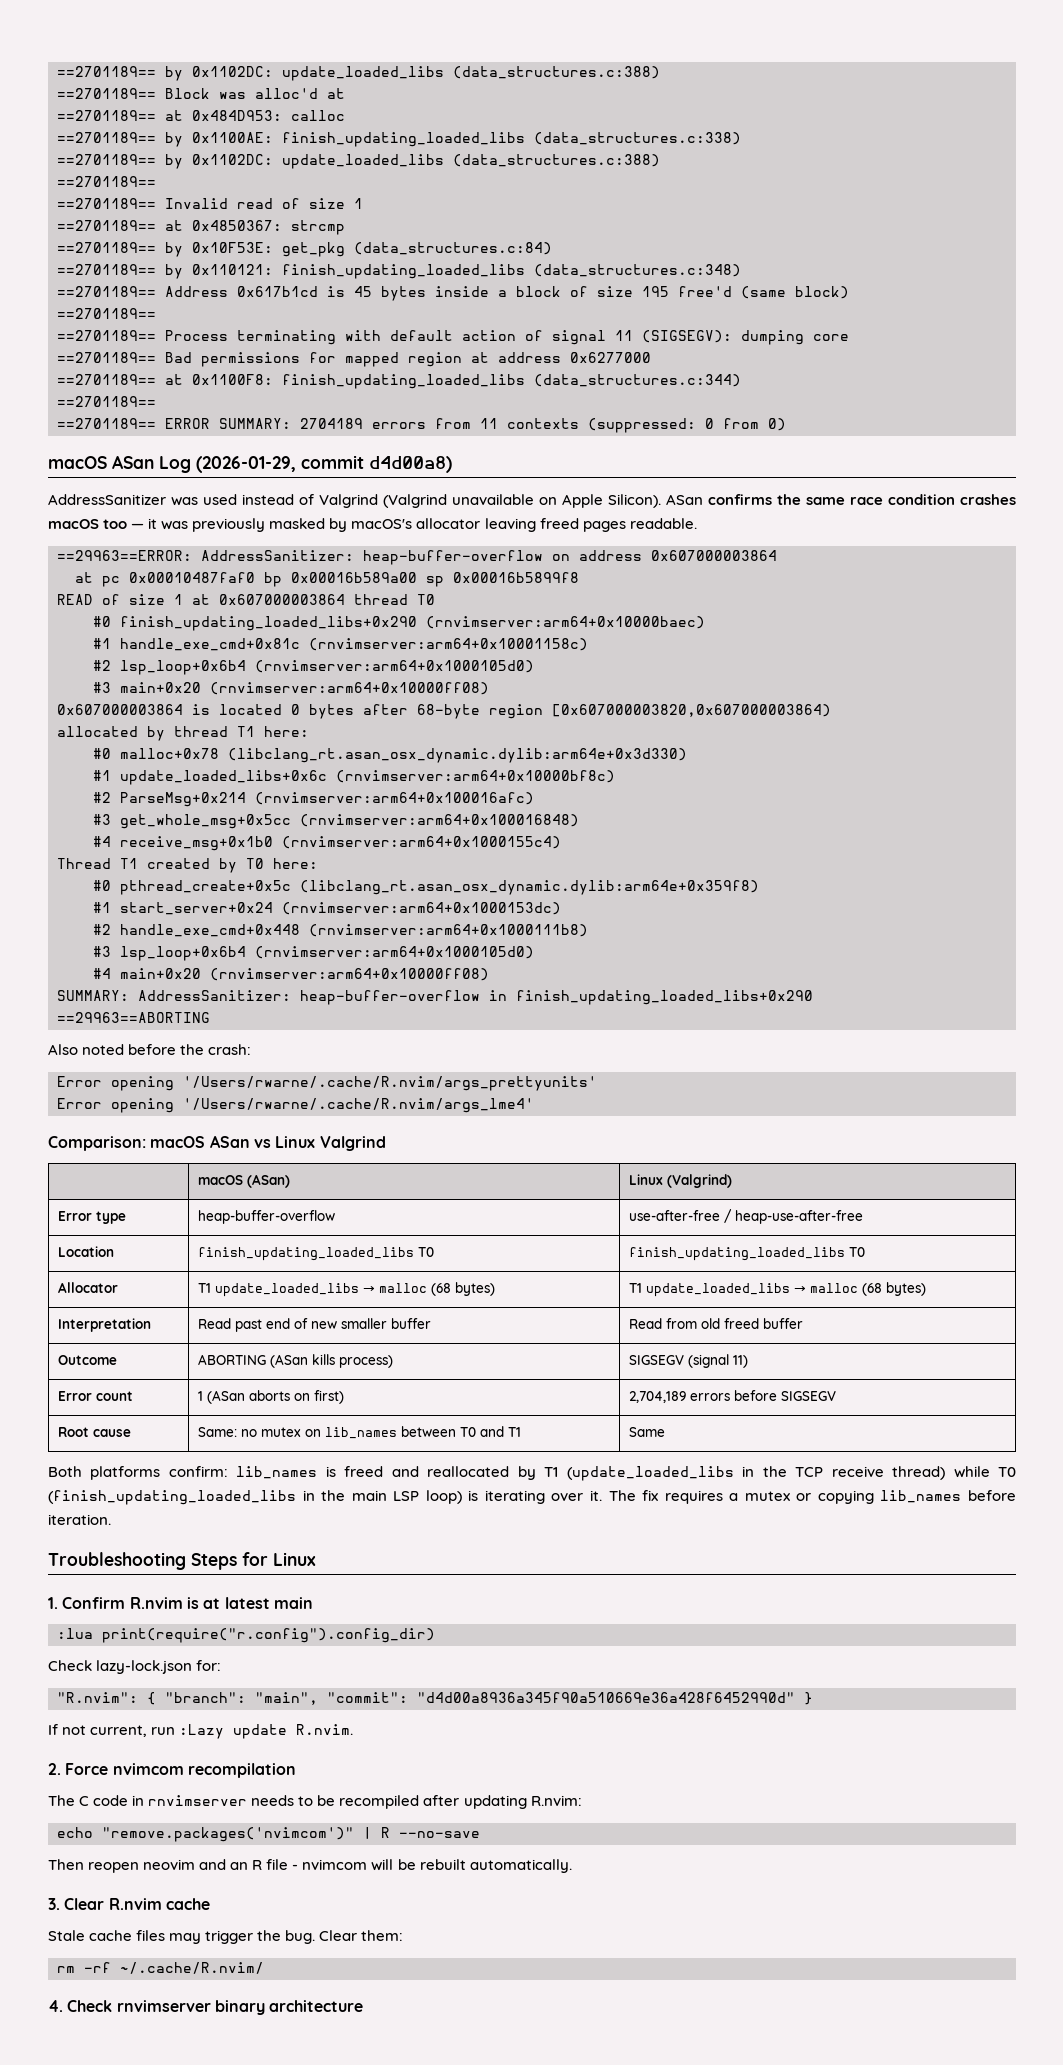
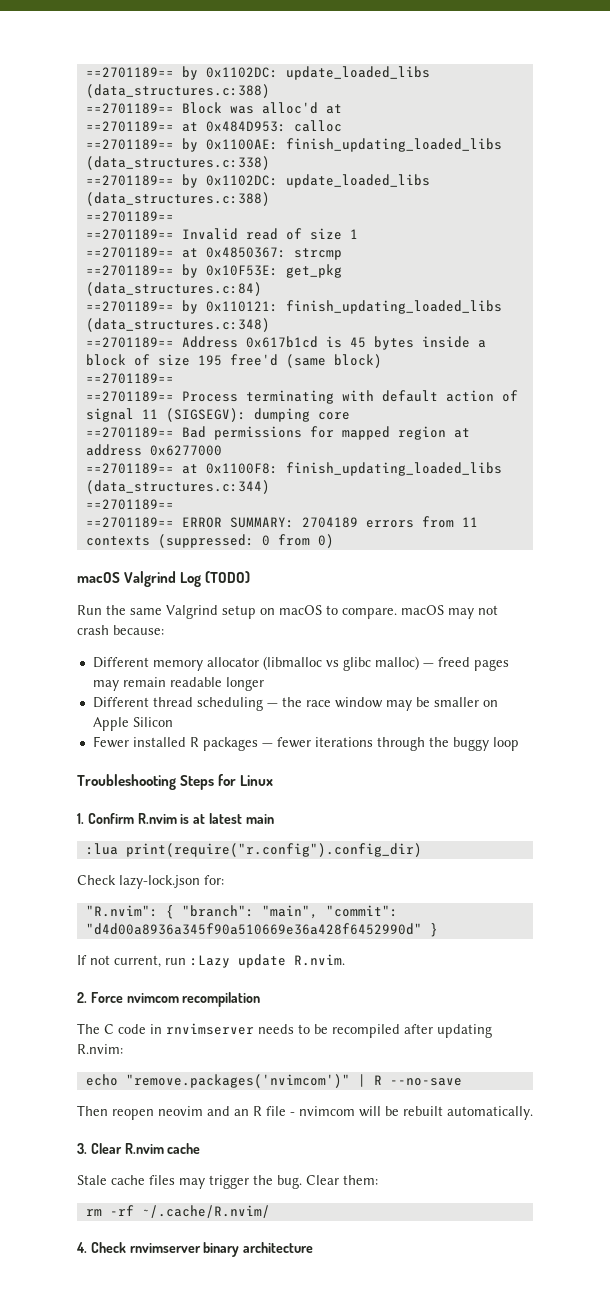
[112,455,452,473] [48,494,1016,508] [48,518,697,532] [57,550,777,565] [75,572,579,587] [57,594,435,605] [93,616,705,631] [93,638,588,651] [93,660,534,675] [93,682,489,695] [57,704,831,719] [57,726,309,741] [93,748,687,763] [93,770,615,785] [93,792,534,807] [93,814,579,829] [93,836,561,851] [57,858,318,873] [93,880,759,895] [93,902,561,915] [93,924,588,937] [93,946,534,961] [93,968,489,981] [57,990,813,1005] [57,1012,210,1023] [48,1044,252,1055] [57,1076,597,1091] [57,1098,534,1113] [48,1135,386,1151] [198,1174,291,1188] [629,1174,733,1188] [58,1211,127,1224] [198,1210,336,1224] [629,1209,864,1224] [58,1246,115,1257] [198,1247,435,1261] [629,1247,866,1261] [58,1282,119,1293] [198,1282,496,1297] [629,1282,927,1297] [58,1318,152,1332] [198,1318,432,1332] [629,1318,804,1329] [58,1355,118,1365] [198,1354,394,1368] [629,1354,749,1368] [58,1391,134,1401] [198,1390,345,1404] [629,1390,837,1403] [58,1427,132,1437] [198,1426,522,1439] [629,1427,666,1437] [48,1466,1017,1481] [48,1490,1016,1505] [48,1514,111,1525] ASan Log (2026-01-29, commit d4d00a8) // AddressSanitizer was used instead of Valgrind (Valgrind unavailable on Apple Silicon). ASan confirms the same race condition crashes macOS too — it was previously masked by macOS's allocator leaving freed pages readable. // ==29963==ERROR: AddressSanitizer: heap-buffer-overflow on address 0x607000003864 // at pc 0x00010487faf0 bp 0x00016b589a00 sp 0x00016b5899f8 // READ of size 1 at 0x607000003864 thread T0 // #0 finish_updating_loaded_libs+0x290 (rnvimserver:arm64+0x10000baec) // #1 handle_exe_cmd+0x81c (rnvimserver:arm64+0x10001158c) // #2 lsp_loop+0x6b4 (rnvimserver:arm64+0x1000105d0) // #3 main+0x20 (rnvimserver:arm64+0x10000ff08) // 0x607000003864 is located 0 bytes after 68-byte region [0x607000003820,0x607000003864) // allocated by thread T1 here: // #0 malloc+0x78 (libclang_rt.asan_osx_dynamic.dylib:arm64e+0x3d330) // #1 update_loaded_libs+0x6c (rnvimserver:arm64+0x10000bf8c) // #2 ParseMsg+0x214 (rnvimserver:arm64+0x100016afc) // #3 get_whole_msg+0x5cc (rnvimserver:arm64+0x100016848) // #4 receive_msg+0x1b0 (rnvimserver:arm64+0x1000155c4) // Thread T1 created by T0 here: // #0 pthread_create+0x5c (libclang_rt.asan_osx_dynamic.dylib:arm64e+0x359f8) // #1 start_server+0x24 (rnvimserver:arm64+0x1000153dc) // #2 handle_exe_cmd+0x448 (rnvimserver:arm64+0x1000111b8) // #3 lsp_loop+0x6b4 (rnvimserver:arm64+0x1000105d0) // #4 main+0x20 (rnvimserver:arm64+0x10000ff08) // SUMMARY: AddressSanitizer: heap-buffer-overflow in finish_updating_loaded_libs+0x290 // ==29963==ABORTING // Also noted before the crash: // Error opening '/Users/rwarne/.cache/R.nvim/args_prettyunits' // Error opening '/Users/rwarne/.cache/R.nvim/args_lme4' // Comparison: macOS ASan vs Linux Valgrind // | macOS (ASan) | Linux (Valgrind) // Error type | heap-buffer-overflow | use-after-free / heap-use-after-free // Location | finish_updating_loaded_libs T0 | finish_updating_loaded_libs T0 // Allocator | T1 update_loaded_libs → malloc (68 bytes) | T1 update_loaded_libs → malloc (68 bytes) // Interpretation | Read past end of new smaller buffer | Read from old freed buffer // Outcome | ABORTING (ASan kills process) | SIGSEGV (signal 11) // Error count | 1 (ASan aborts on first) | 2,704,189 errors before SIGSEGV // Root cause | Same: no mutex on lib_names between T0 and T1 | Same // Both platforms confirm: lib_names is freed and reallocated by T1 (update_loaded_libs in the TCP receive thread) while T0 (finish_updating_loaded_libs in the main LSP loop) is iterating over it. The fix requires a mutex or copying lib_names before iteration. -> [124,571,251,587] [77,605,498,619] [77,625,164,635] [92,656,509,671] [92,677,264,691] [92,697,498,711] [92,717,173,731] [92,736,519,751] Valgrind Log (TODO) // Run the same Valgrind setup on macOS to compare. macOS may not crash because: // Different memory allocator (libmalloc vs glibc malloc) — freed pages may remain readable longer // Different thread scheduling — the race window may be smaller on Apple Silicon // Fewer installed R packages — fewer iterations through the buggy loop

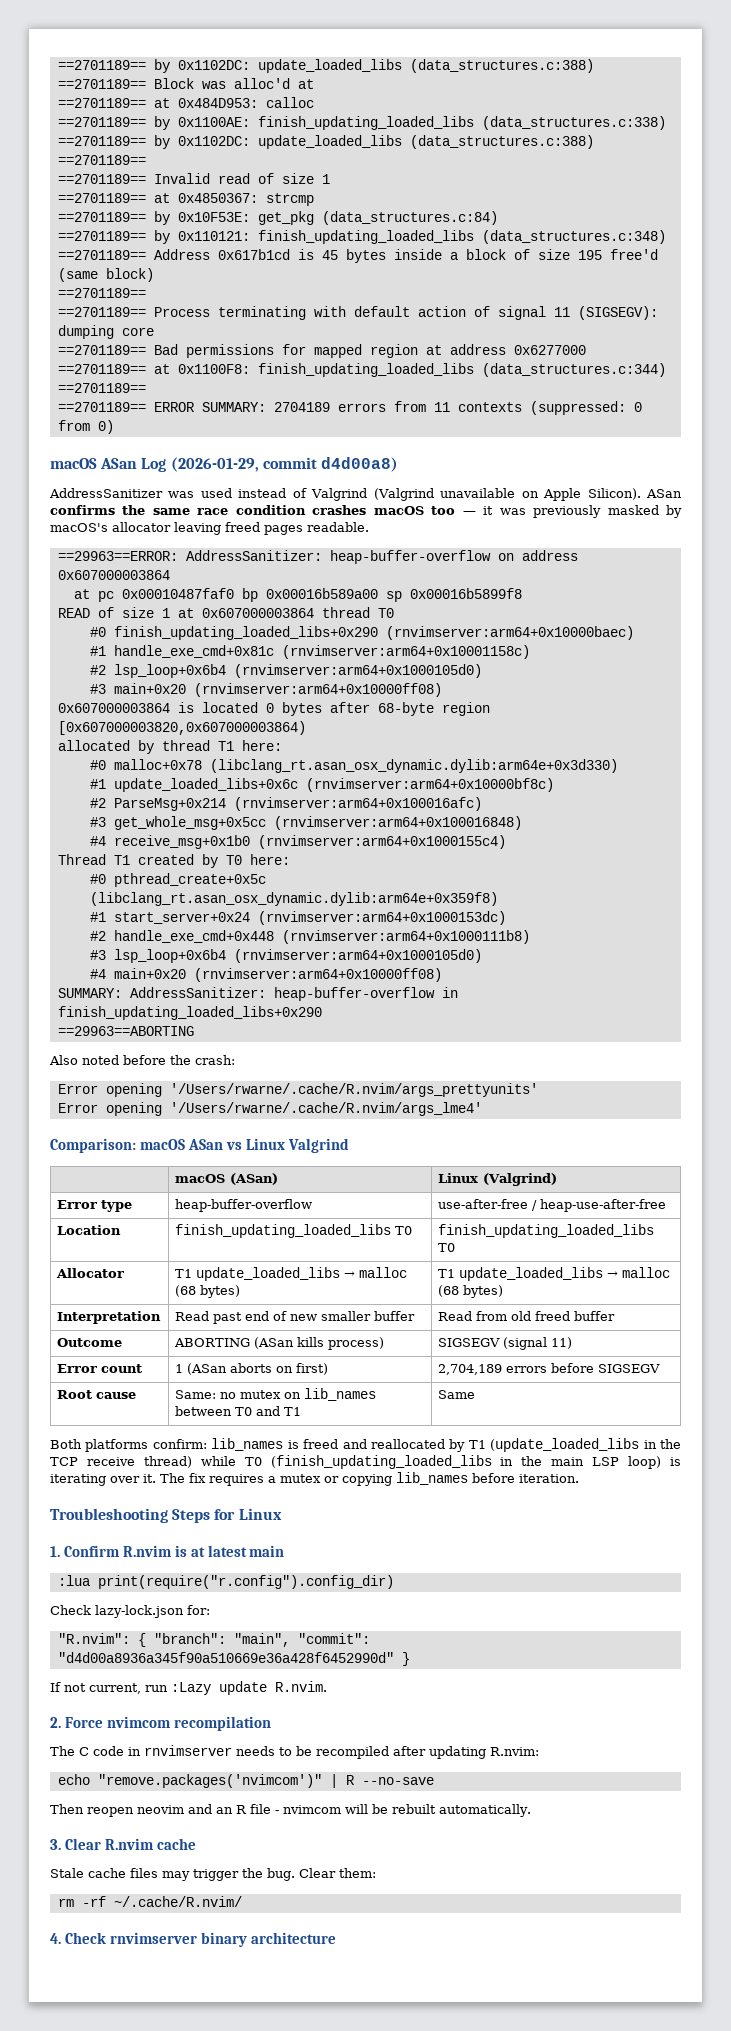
[124,571,251,587] [77,605,498,619] [77,625,164,635] [92,656,509,671] [92,677,264,691] [92,697,498,711] [92,717,173,731] [92,736,519,751] Valgrind Log (TODO) // Run the same Valgrind setup on macOS to compare. macOS may not crash because: // Different memory allocator (libmalloc vs glibc malloc) — freed pages may remain readable longer // Different thread scheduling — the race window may be smaller on Apple Silicon // Fewer installed R packages — fewer iterations through the buggy loop -> [100,457,398,472] [49,488,683,501] [50,505,682,518] [50,522,369,535] [57,550,578,564] [57,570,170,580] [73,588,522,602] [57,607,394,618] [89,626,634,640] [89,645,530,659] [89,664,482,678] [89,683,442,697] [57,702,490,716] [57,721,306,735] [57,740,282,754] [89,759,618,773] [89,778,554,792] [89,797,482,811] [89,816,522,830] [89,835,506,849] [57,854,290,868] [89,873,266,887] [89,892,498,906] [89,911,506,925] [89,930,530,944] [89,949,482,963] [89,968,442,982] [57,987,458,1001] [57,1006,322,1020] [57,1026,194,1036] [49,1055,235,1065] [57,1083,538,1097] [57,1102,482,1116] [50,1138,349,1153] [175,1173,279,1185] [438,1173,558,1186] [57,1200,133,1212] [175,1199,313,1212] [438,1199,667,1212] [57,1225,122,1235] [175,1224,413,1238] [438,1224,655,1238] [438,1243,456,1252] [56,1268,125,1278] [175,1267,408,1281] [175,1285,241,1298] [438,1267,671,1281] [438,1285,504,1298] [57,1311,162,1324] [175,1311,416,1324] [438,1311,616,1321] [57,1338,123,1347] [174,1337,385,1350] [438,1337,573,1350] [57,1364,143,1373] [175,1363,329,1375] [438,1363,661,1375] [57,1390,137,1399] [175,1388,377,1401] [175,1406,302,1416] [438,1390,476,1399] [50,1438,681,1452] [50,1455,681,1469] [50,1472,579,1486] ASan Log (2026-01-29, commit d4d00a8) // AddressSanitizer was used instead of Valgrind (Valgrind unavailable on Apple Silicon). ASan confirms the same race condition crashes macOS too — it was previously masked by macOS's allocator leaving freed pages readable. // ==29963==ERROR: AddressSanitizer: heap-buffer-overflow on address 0x607000003864 // at pc 0x00010487faf0 bp 0x00016b589a00 sp 0x00016b5899f8 // READ of size 1 at 0x607000003864 thread T0 // #0 finish_updating_loaded_libs+0x290 (rnvimserver:arm64+0x10000baec) // #1 handle_exe_cmd+0x81c (rnvimserver:arm64+0x10001158c) // #2 lsp_loop+0x6b4 (rnvimserver:arm64+0x1000105d0) // #3 main+0x20 (rnvimserver:arm64+0x10000ff08) // 0x607000003864 is located 0 bytes after 68-byte region [0x607000003820,0x607000003864) // allocated by thread T1 here: // #0 malloc+0x78 (libclang_rt.asan_osx_dynamic.dylib:arm64e+0x3d330) // #1 update_loaded_libs+0x6c (rnvimserver:arm64+0x10000bf8c) // #2 ParseMsg+0x214 (rnvimserver:arm64+0x100016afc) // #3 get_whole_msg+0x5cc (rnvimserver:arm64+0x100016848) // #4 receive_msg+0x1b0 (rnvimserver:arm64+0x1000155c4) // Thread T1 created by T0 here: // #0 pthread_create+0x5c (libclang_rt.asan_osx_dynamic.dylib:arm64e+0x359f8) // #1 start_server+0x24 (rnvimserver:arm64+0x1000153dc) // #2 handle_exe_cmd+0x448 (rnvimserver:arm64+0x1000111b8) // #3 lsp_loop+0x6b4 (rnvimserver:arm64+0x1000105d0) // #4 main+0x20 (rnvimserver:arm64+0x10000ff08) // SUMMARY: AddressSanitizer: heap-buffer-overflow in finish_updating_loaded_libs+0x290 // ==29963==ABORTING // Also noted before the crash: // Error opening '/Users/rwarne/.cache/R.nvim/args_prettyunits' // Error opening '/Users/rwarne/.cache/R.nvim/args_lme4' // Comparison: macOS ASan vs Linux Valgrind // | macOS (ASan) | Linux (Valgrind) // Error type | heap-buffer-overflow | use-after-free / heap-use-after-free // Location | finish_updating_loaded_libs T0 | finish_updating_loaded_libs T0 // Allocator | T1 update_loaded_libs → malloc (68 bytes) | T1 update_loaded_libs → malloc (68 bytes) // Interpretation | Read past end of new smaller buffer | Read from old freed buffer // Outcome | ABORTING (ASan kills process) | SIGSEGV (signal 11) // Error count | 1 (ASan aborts on first) | 2,704,189 errors before SIGSEGV // Root cause | Same: no mutex on lib_names between T0 and T1 | Same // Both platforms confirm: lib_names is freed and reallocated by T1 (update_loaded_libs in the TCP receive thread) while T0 (finish_updating_loaded_libs in the main LSP loop) is iterating over it. The fix requires a mutex or copying lib_names before iteration.

